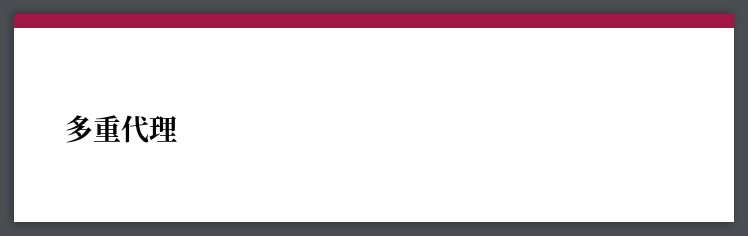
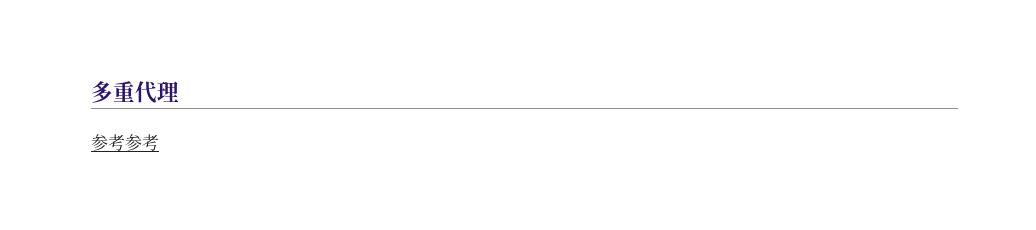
(177, 128) none -> [91,134,159,151] // 参考参考

